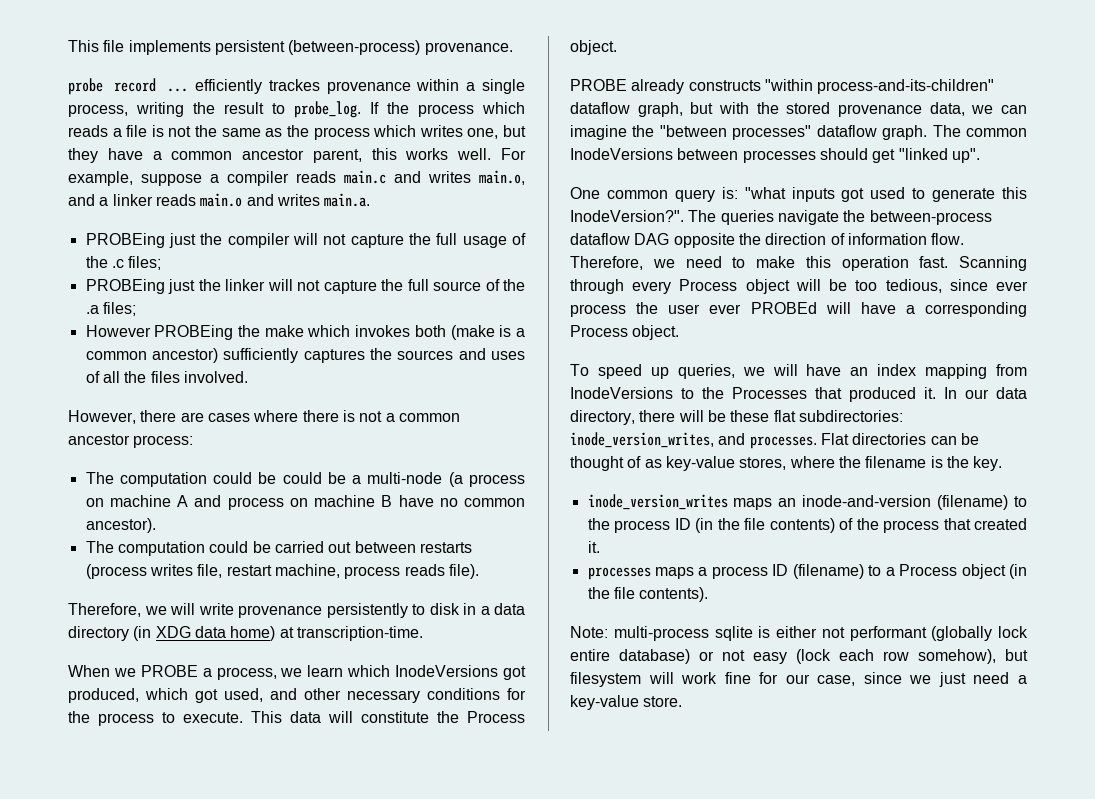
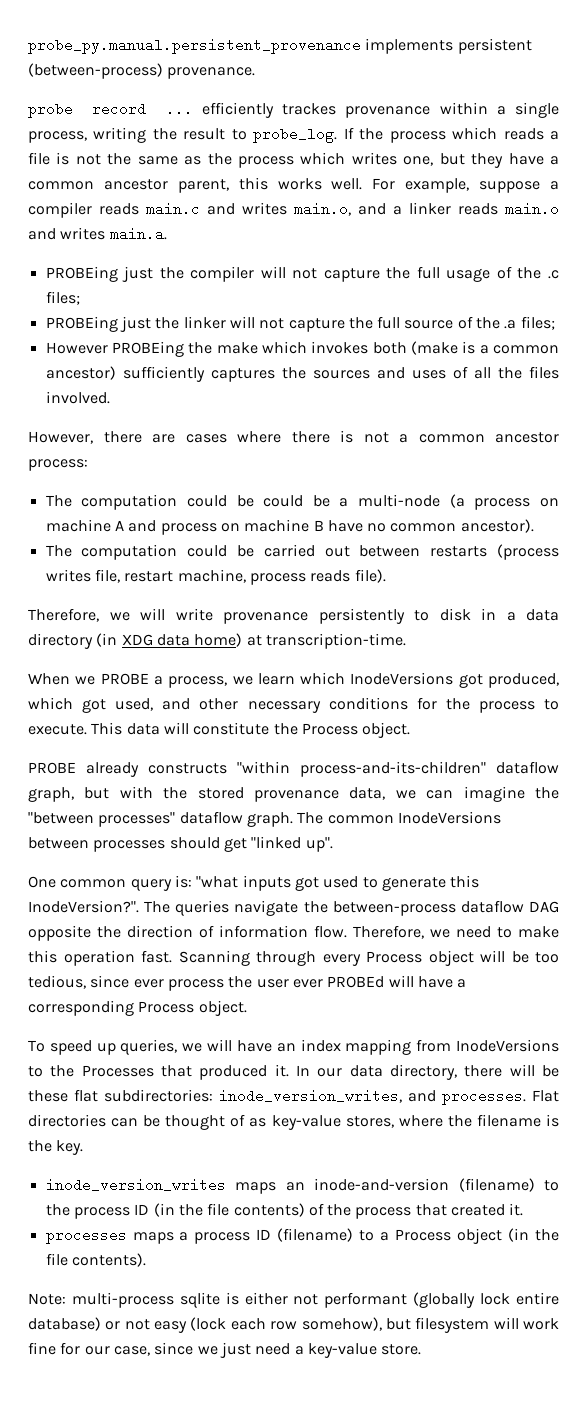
[68,40,125,52] This file -> [28,38,361,54] probe_py.manual.persistent_provenance

